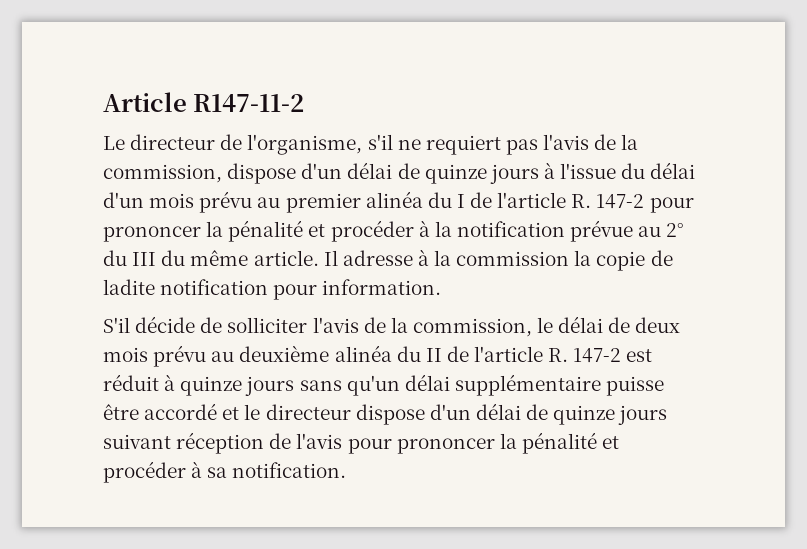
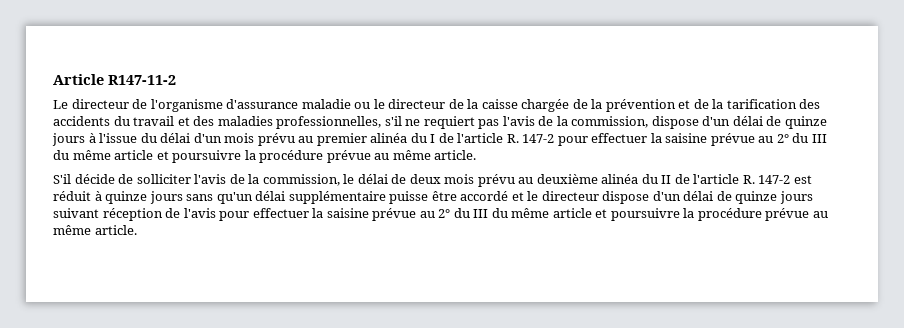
[247,134,363,155] l'organisme, -> [150,99,821,112] [53,116,382,129] l'organisme d'assurance maladie ou le directeur de la caisse chargée de la prévention et de la tarification des accidents du travail et des maladies professionnelles,
[103,220,685,242] [103,249,673,271] [103,279,442,300] prononcer la pénalité et procéder à la notification prévue au 2° du III du même article. Il adresse à la commission la copie de ladite notification pour information. -> [591,133,827,146] [53,150,477,163] effectuer la saisine prévue au 2° du III du même article et poursuivre la procédure prévue au même article.
[396,432,620,454] [103,461,347,483] prononcer la pénalité et procéder à sa notification. -> [252,208,828,221] [53,225,137,235] effectuer la saisine prévue au 2° du III du même article et poursuivre la procédure prévue au même article.

